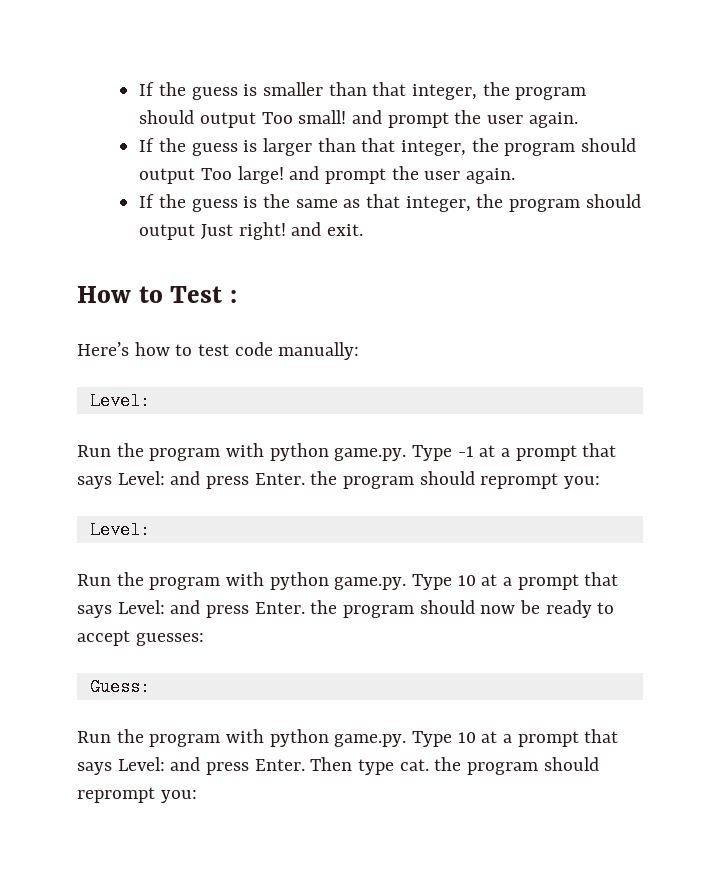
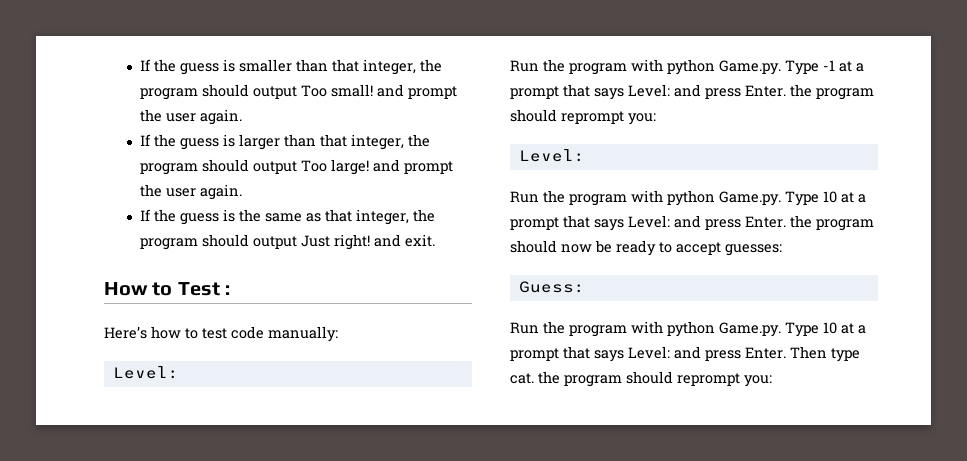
[334,448,407,461] game.py. -> [719,60,781,75] Game.py.
[334,577,407,590] game.py. -> [719,191,781,206] Game.py.
[334,734,407,747] game.py. -> [719,322,781,337] Game.py.

